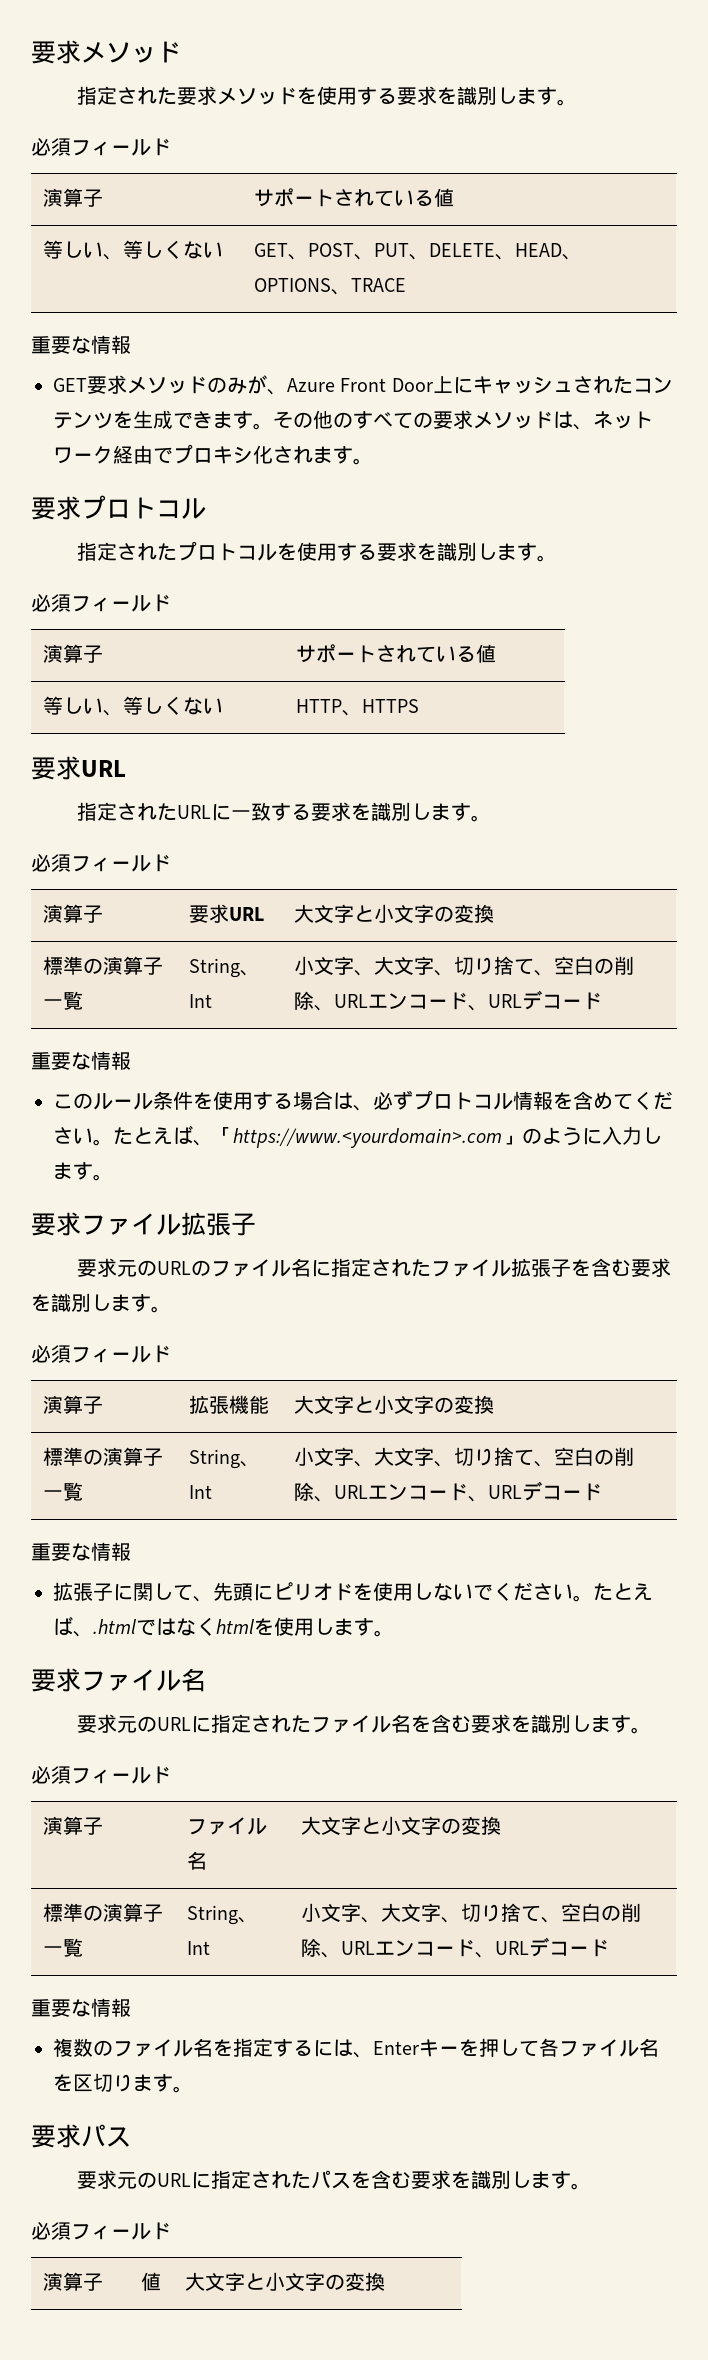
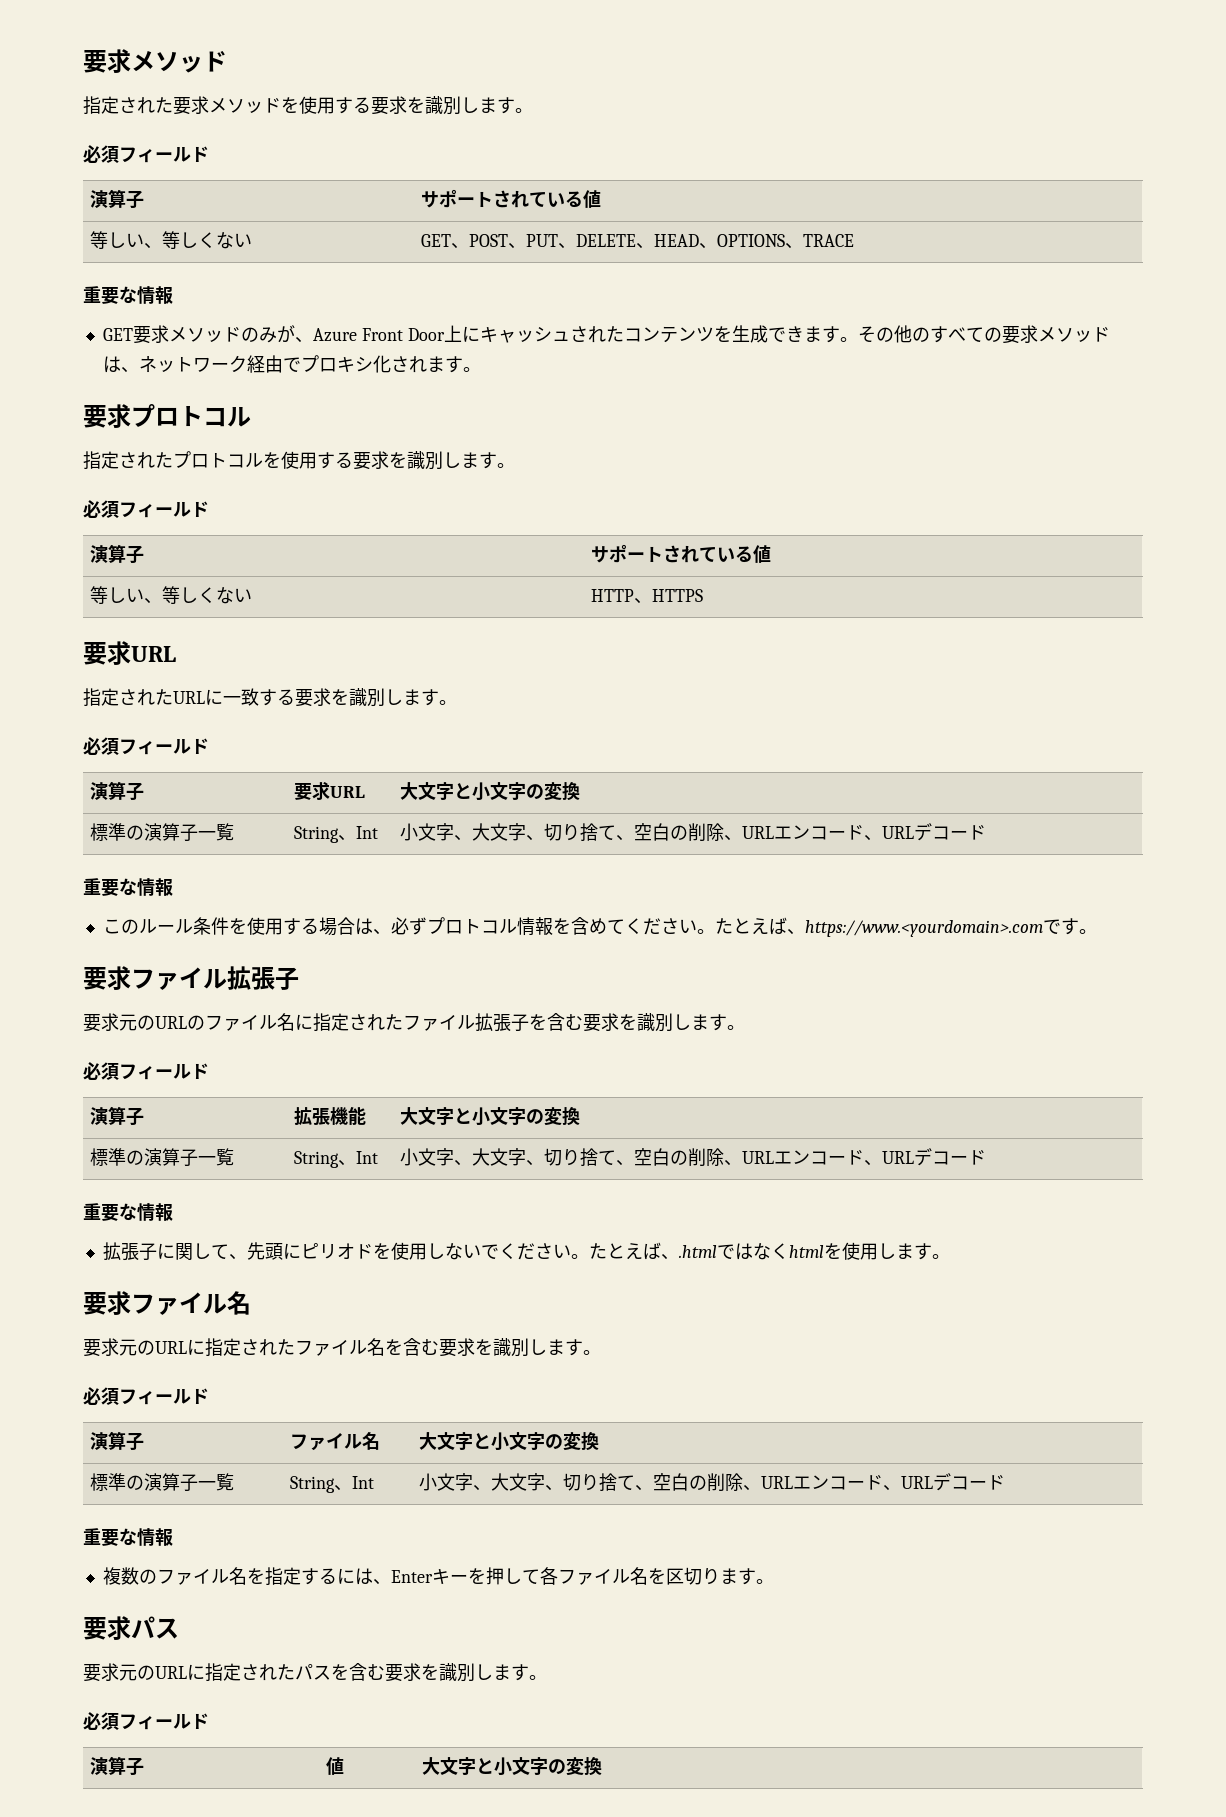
[213,1126,662,1148] [53,1162,73,1180] 「https://www.<yourdomain>.com」のように入力しま -> [804,919,1061,937] https://www.<yourdomain>.comで

